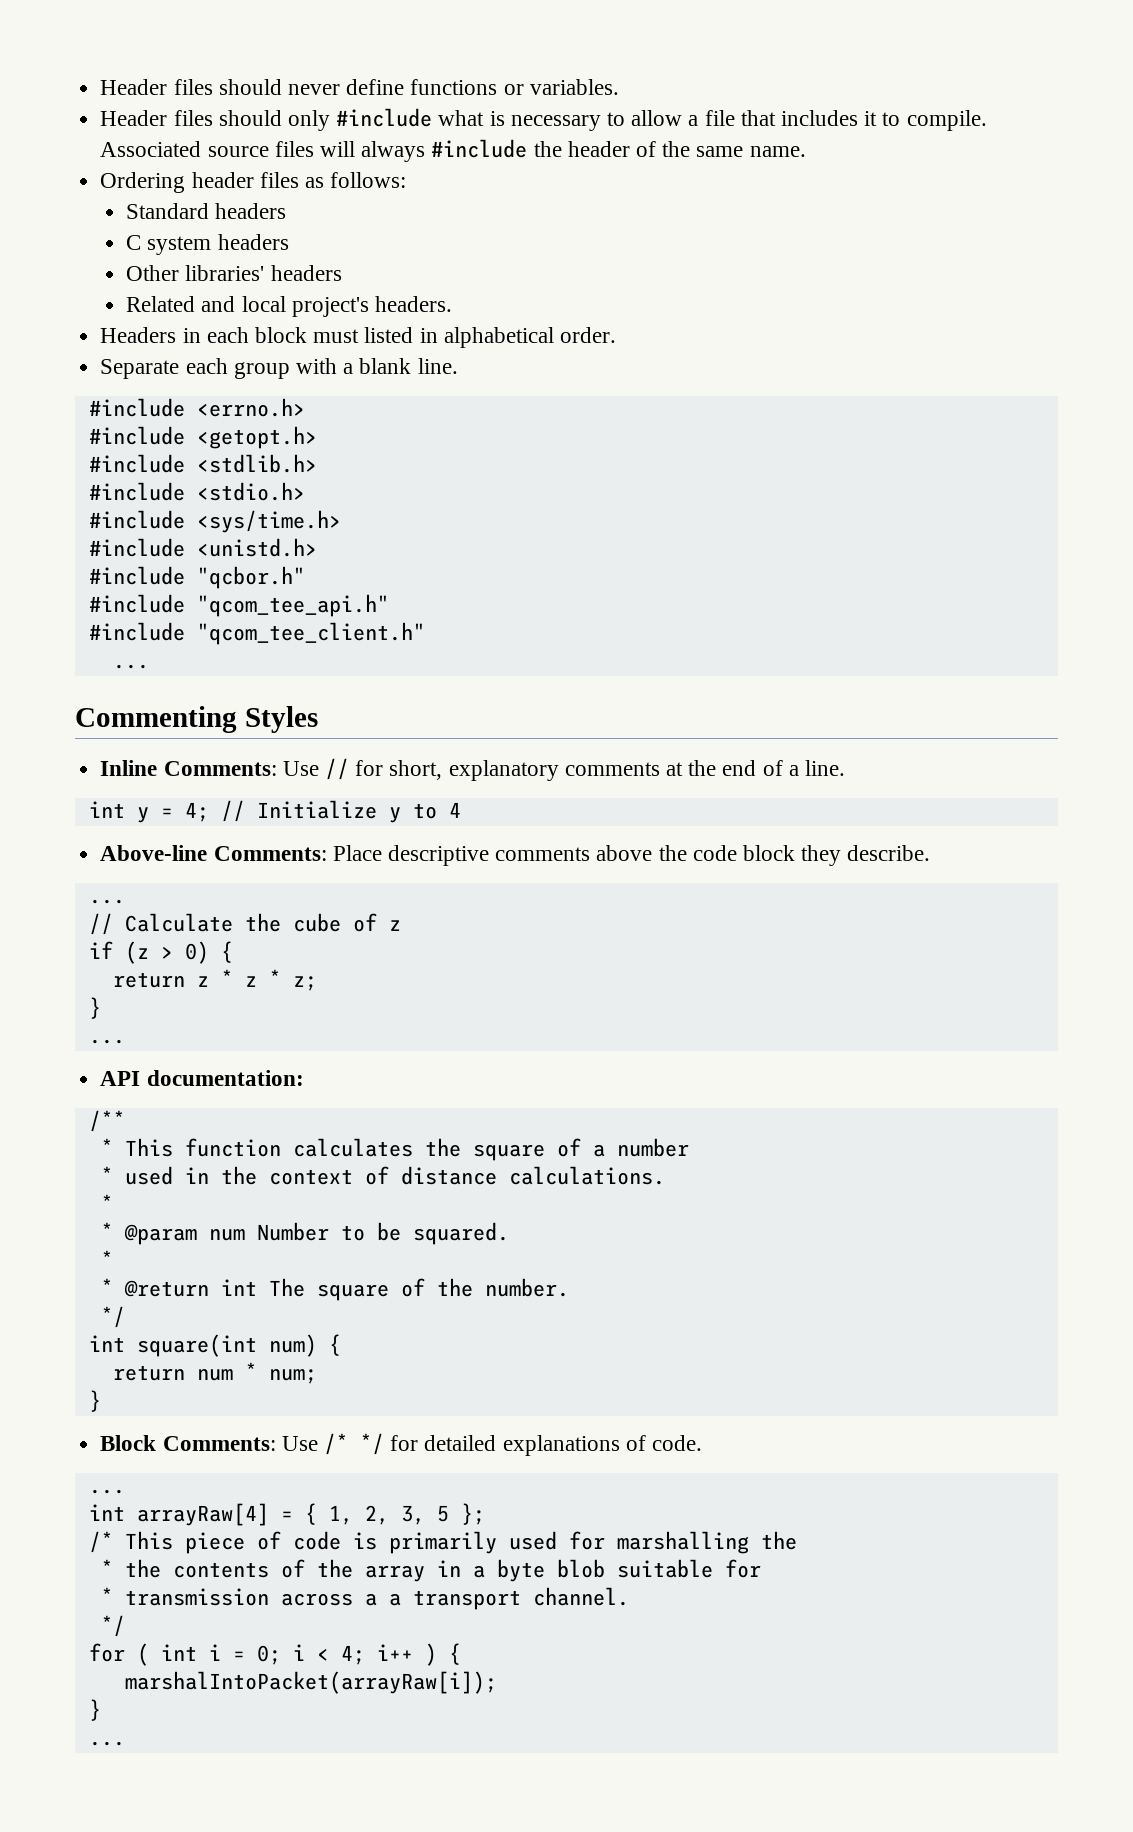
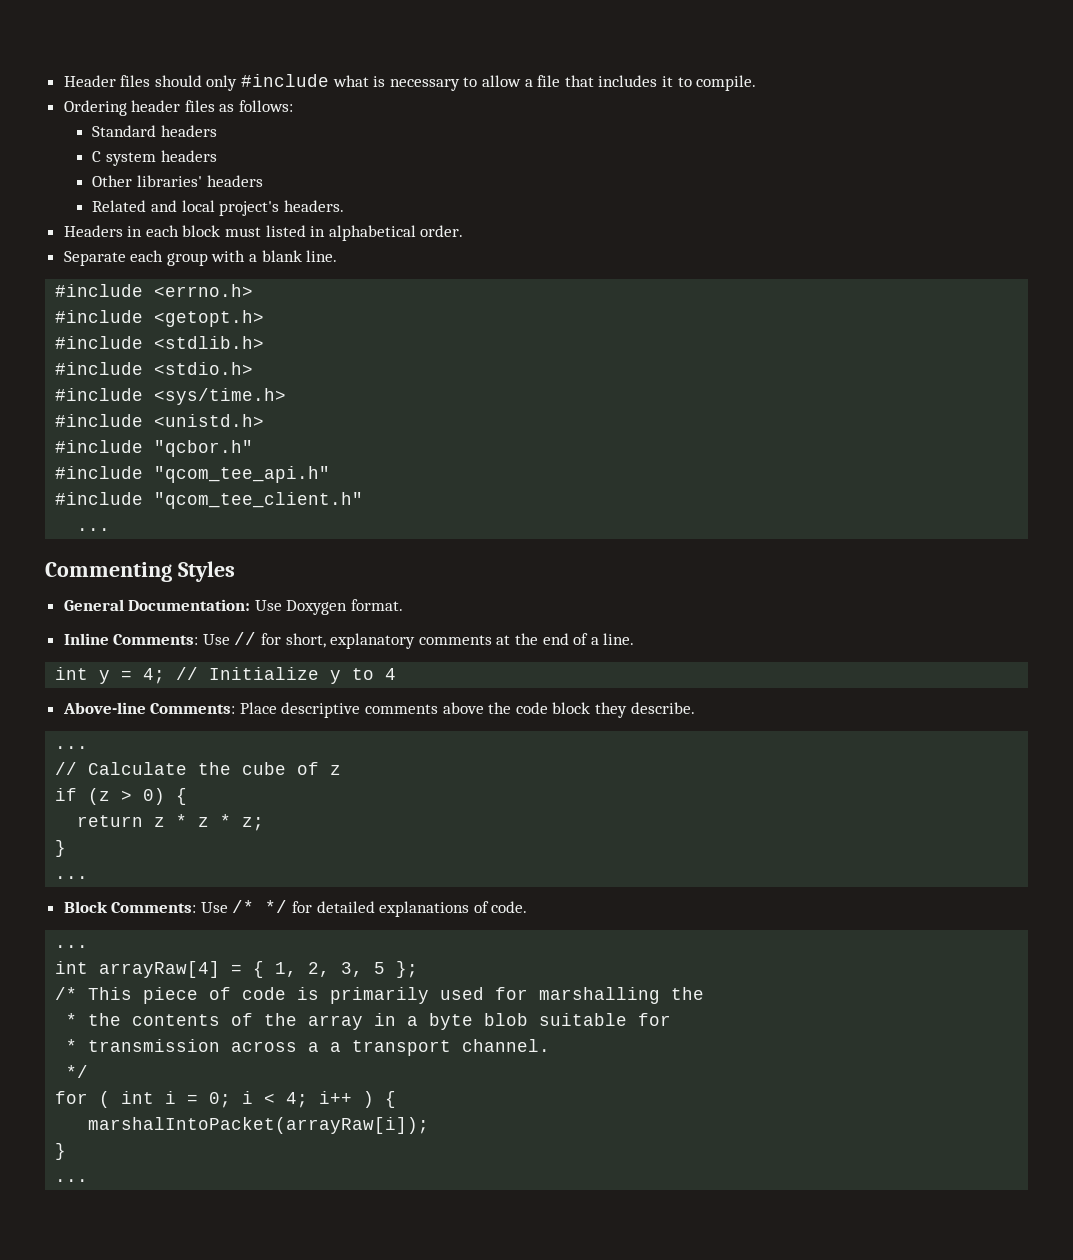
[100,79,619,95] [100,110,282,126] Header files should never define functions or variables. // Header files should -> [63,75,202,87] Header files should
[100,139,806,162] Associated source files will always #include the header of the same name. -> (757, 83) none
(318, 719) none -> [63,599,404,615] // General Documentation: Use Doxygen format.
[100,1070,304,1086] [88,1110,125,1132] [100,1138,689,1161] [100,1166,665,1185] [100,1194,113,1212] [100,1222,509,1245] [100,1250,113,1268] [100,1278,569,1301] [100,1306,125,1328] [88,1334,341,1357] [112,1362,317,1384] [88,1390,101,1412] // API documentation: // /** // * This function calculates the square of a number // * used in the context of distance calculations. // * // * @param num Number to be squared. // * // * @return int The square of the number. // */ // int square(int num) { // return num * num; // } -> (89, 877) none

